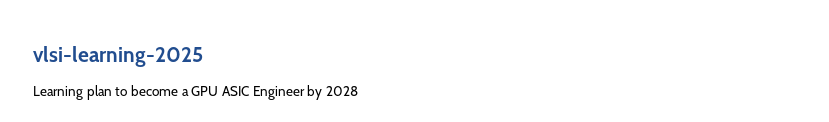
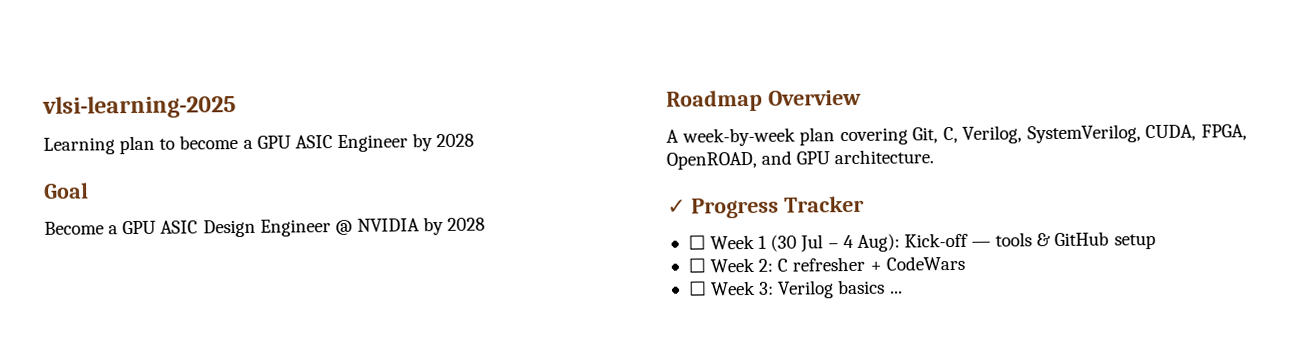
(358, 91) none -> [43,182,89,199] [44,216,486,238] [666,89,862,112] [666,124,1247,147] [666,149,935,170] [667,195,864,219] [687,231,1156,253] [687,255,965,273] [687,279,903,299] // Goal // Become a GPU ASIC Design Engineer @ NVIDIA by 2028 // Roadmap Overview // A week-by-week plan covering Git, C, Verilog, SystemVerilog, CUDA, FPGA, OpenROAD, and GPU architecture. // ✓ Progress Tracker // ☐ Week 1 (30 Jul – 4 Aug): Kick-off — tools & GitHub setup // ☐ Week 2: C refresher + CodeWars // ☐ Week 3: Verilog basics ...

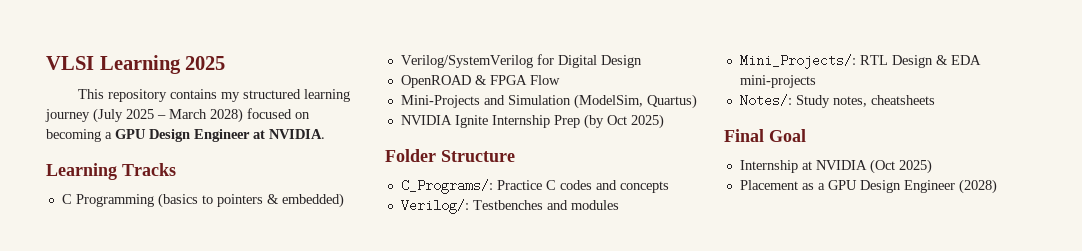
[42,95,236,119] [43,133,475,155] [43,182,89,199] [44,216,486,238] [666,89,862,112] [666,124,1247,147] [666,149,935,170] [667,195,864,219] [687,231,1156,253] [687,255,965,273] [687,279,903,299] vlsi-learning-2025 // Learning plan to become a GPU ASIC Engineer by 2028 // Goal // Become a GPU ASIC Design Engineer @ NVIDIA by 2028 // Roadmap Overview // A week-by-week plan covering Git, C, Verilog, SystemVerilog, CUDA, FPGA, OpenROAD, and GPU architecture. // ✓ Progress Tracker // ☐ Week 1 (30 Jul – 4 Aug): Kick-off — tools & GitHub setup // ☐ Week 2: C refresher + CodeWars // ☐ Week 3: Verilog basics ... -> [46,55,226,74] [78,89,351,102] [45,108,310,123] [46,129,325,142] [46,163,176,180] [61,193,344,208] [400,54,642,68] [400,75,560,88] [400,94,697,109] [400,114,664,129] [385,149,515,162] [400,179,669,194] [400,199,619,214] [739,54,981,69] [739,75,816,88] [739,94,935,108] [724,129,806,142] [739,159,932,174] [739,179,997,194] VLSI Learning 2025 // This repository contains my structured learning journey (July 2025 – March 2028) focused on becoming a GPU Design Engineer at NVIDIA. // Learning Tracks // C Programming (basics to pointers & embedded) // Verilog/SystemVerilog for Digital Design // OpenROAD & FPGA Flow // Mini-Projects and Simulation (ModelSim, Quartus) // NVIDIA Ignite Internship Prep (by Oct 2025) // Folder Structure // C_Programs/: Practice C codes and concepts // Verilog/: Testbenches and modules // Mini_Projects/: RTL Design & EDA mini-projects // Notes/: Study notes, cheatsheets // Final Goal // Internship at NVIDIA (Oct 2025) // Placement as a GPU Design Engineer (2028)

